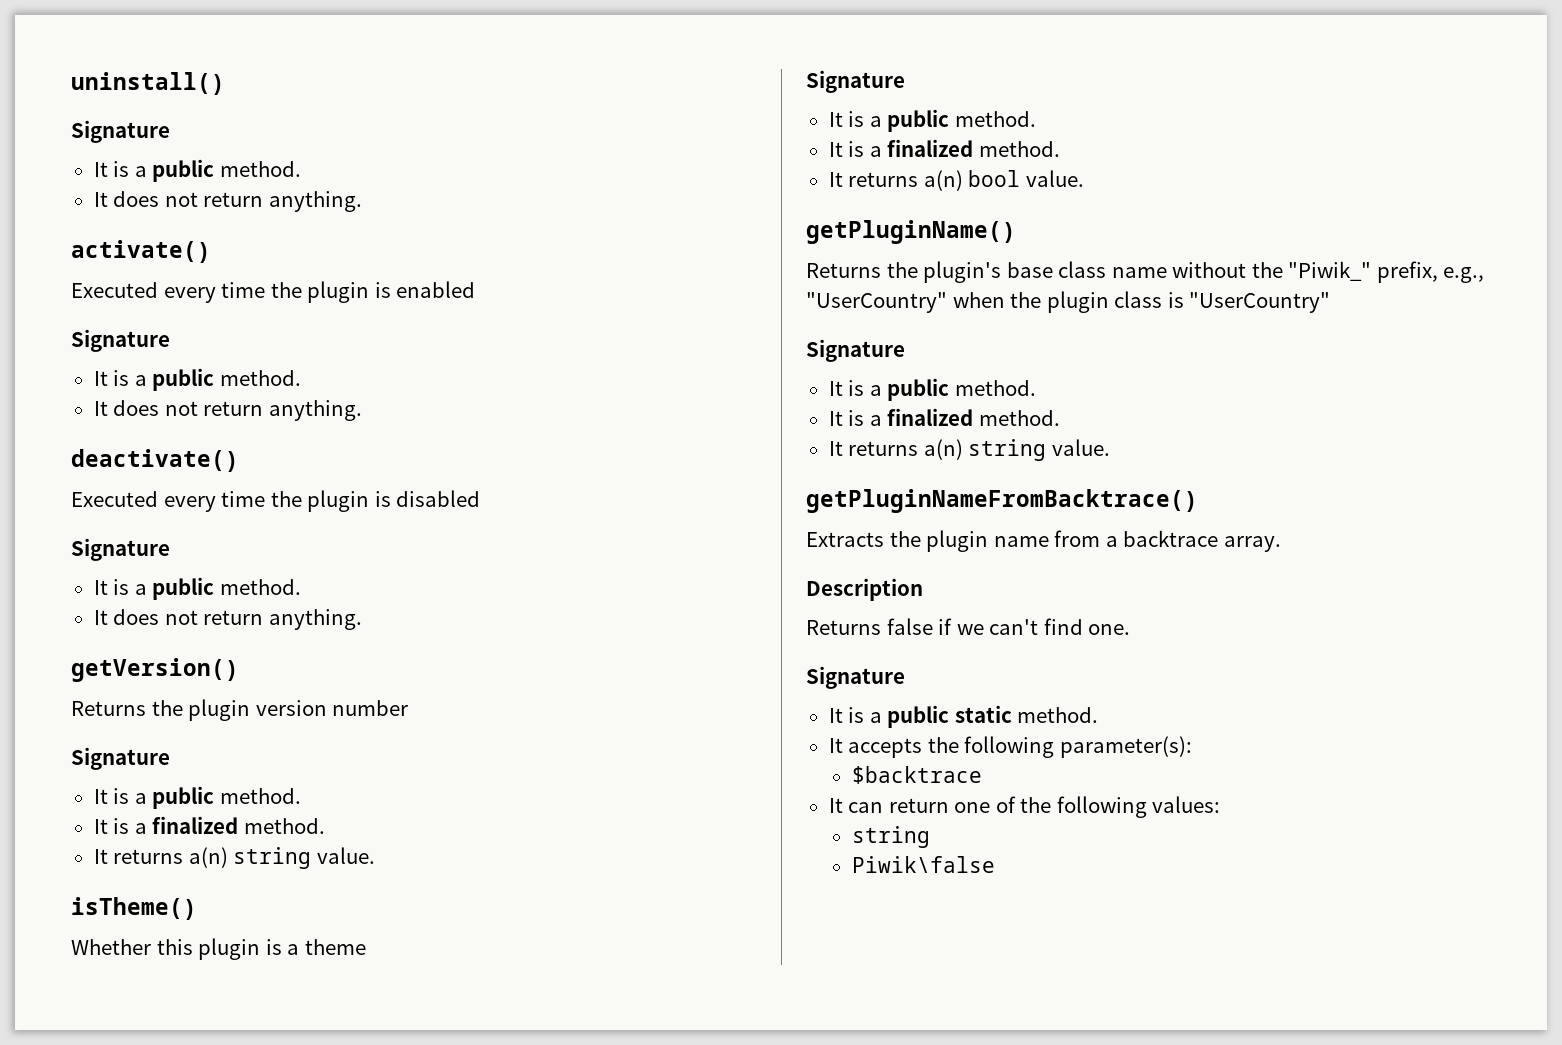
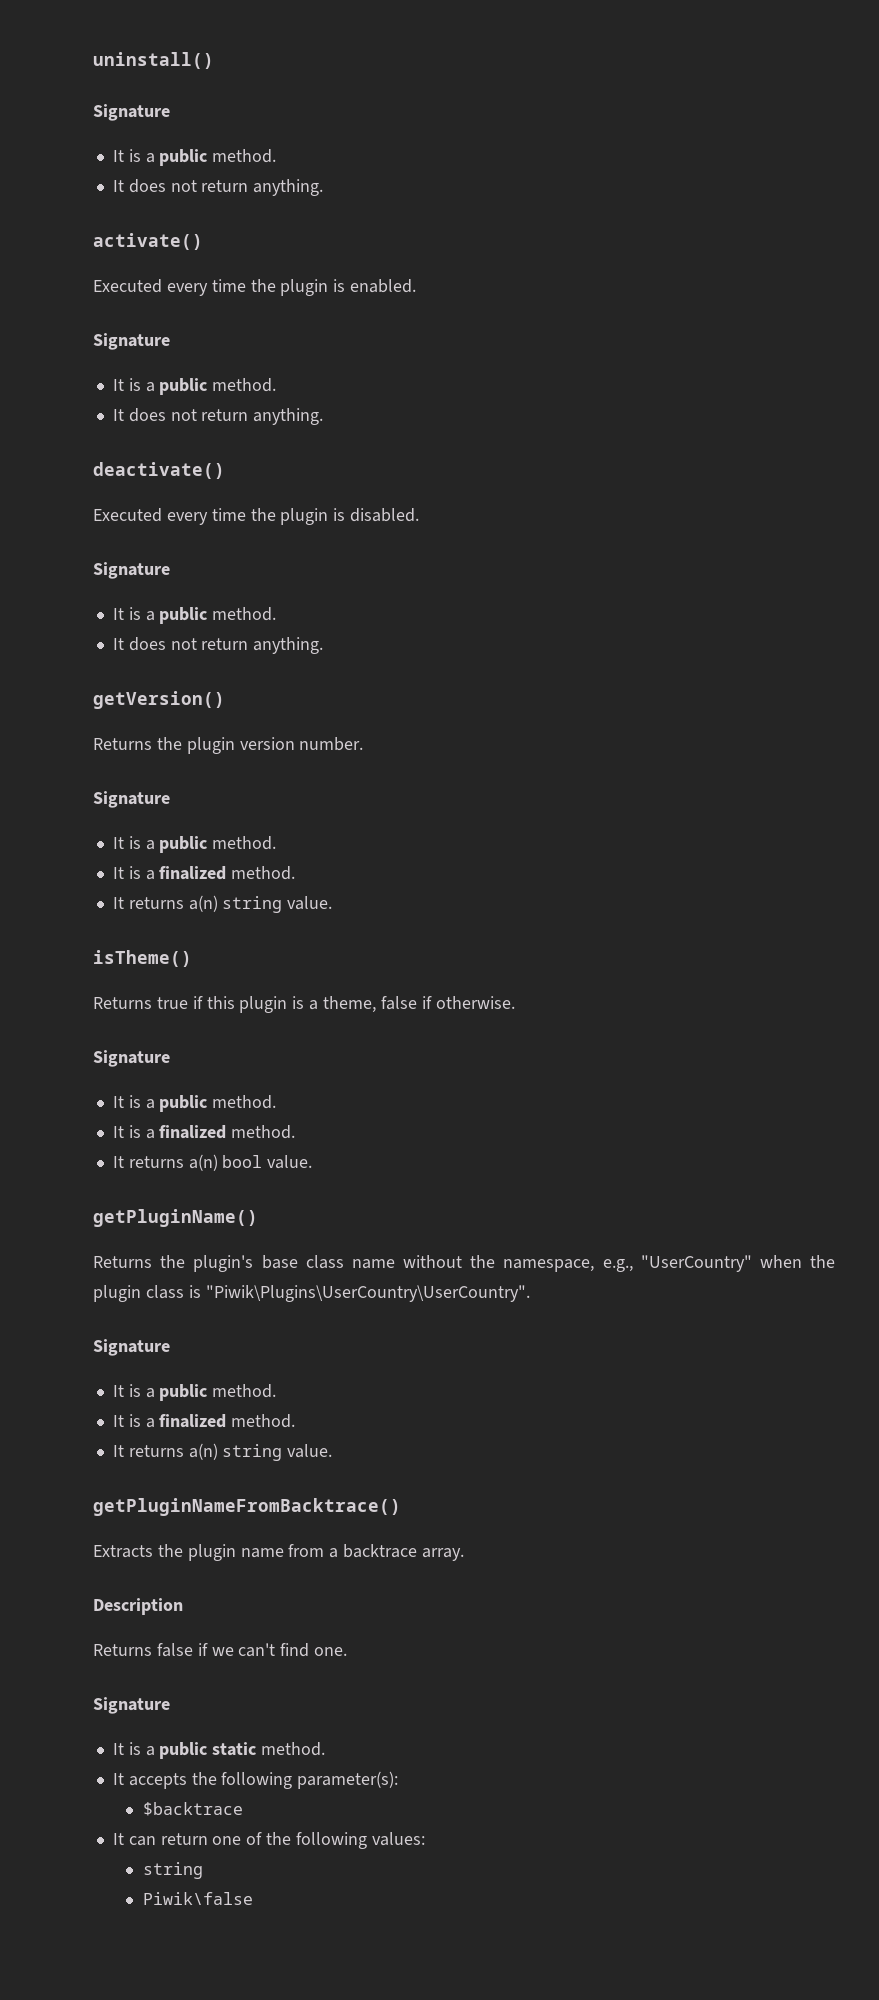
[396,281,476,298] enabled -> [350,279,417,293] enabled.
[396,490,481,507] disabled -> [350,508,420,522] disabled.
[332,700,409,716] number -> [299,737,364,751] number.
[71,939,151,955] Whether -> [93,996,203,1009] Returns true if
[304,939,366,955] theme -> [323,996,515,1013] theme, false if otherwise.
[1288,261,1438,283] "Piwik_" prefix, -> [503,1259,595,1272] namespace,
[1189,292,1331,313] "UserCountry" -> [205,1285,530,1302] "Piwik\Plugins\UserCountry\UserCountry".

